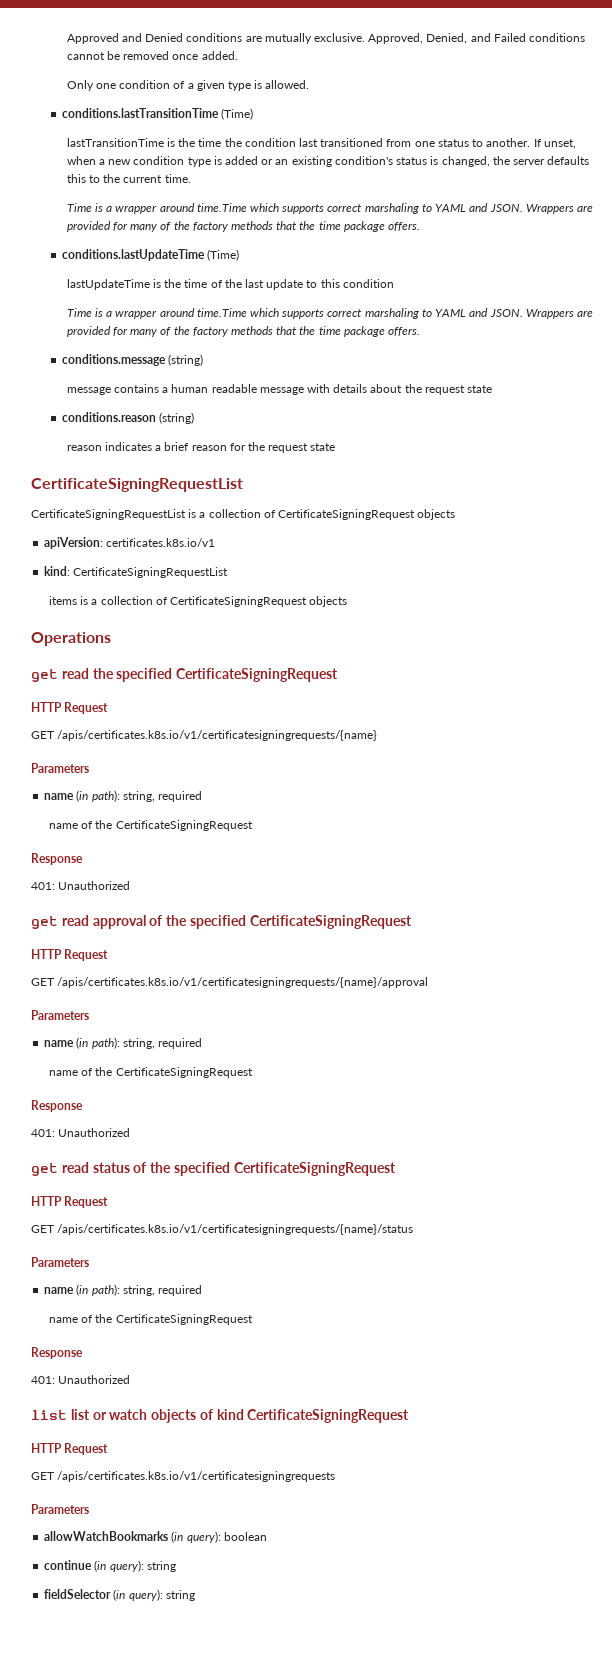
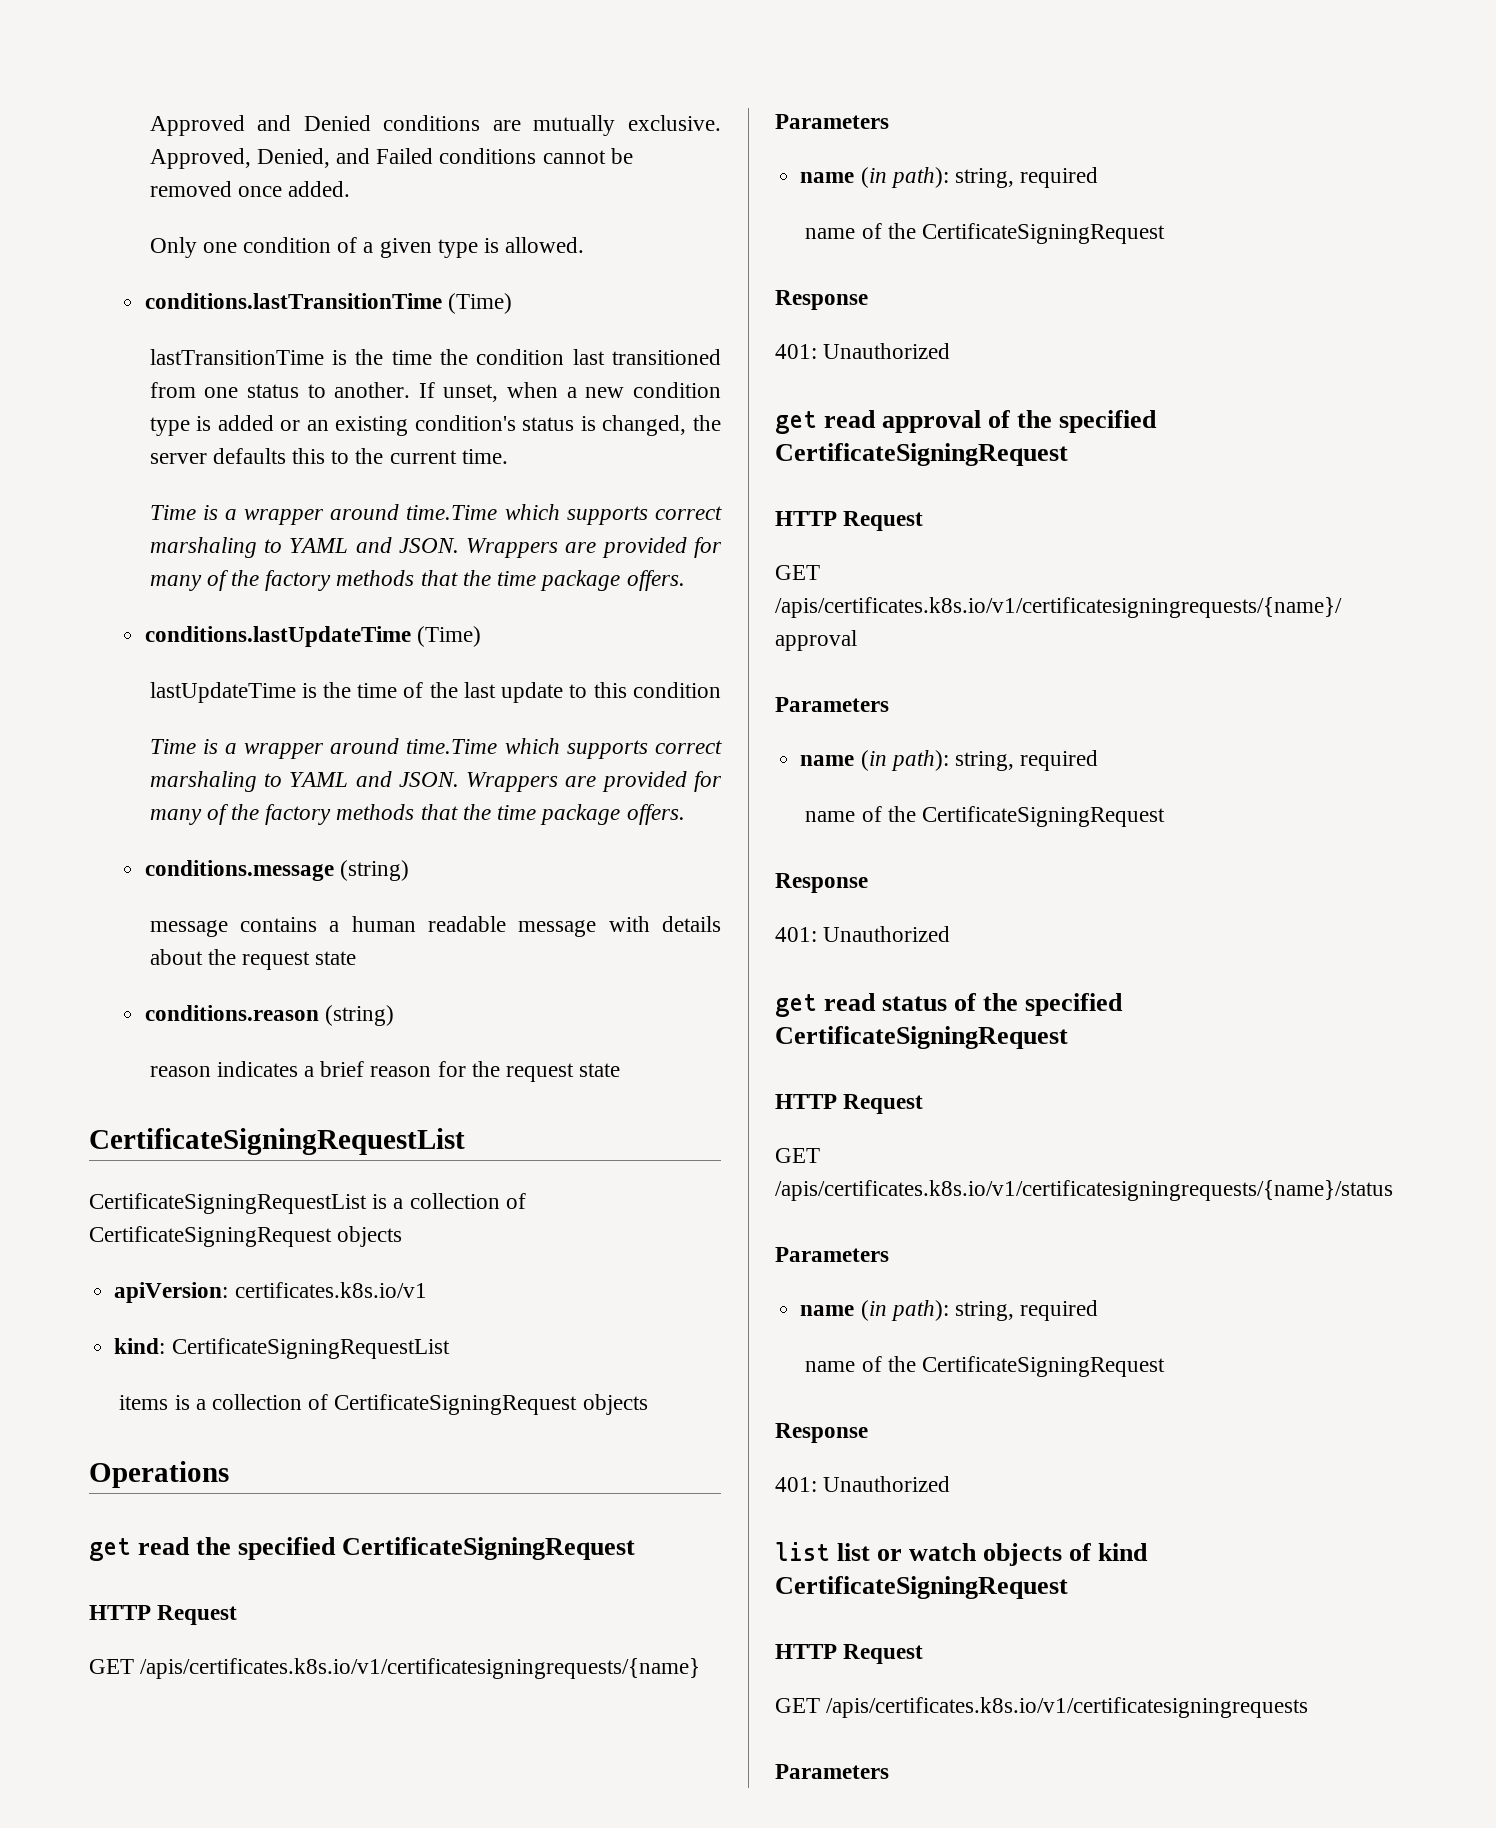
[44,1531,267,1543] [44,1560,176,1572] [44,1589,195,1601] // allowWatchBookmarks (in query): boolean // continue (in query): string // fieldSelector (in query): string -> (889, 1771) none

